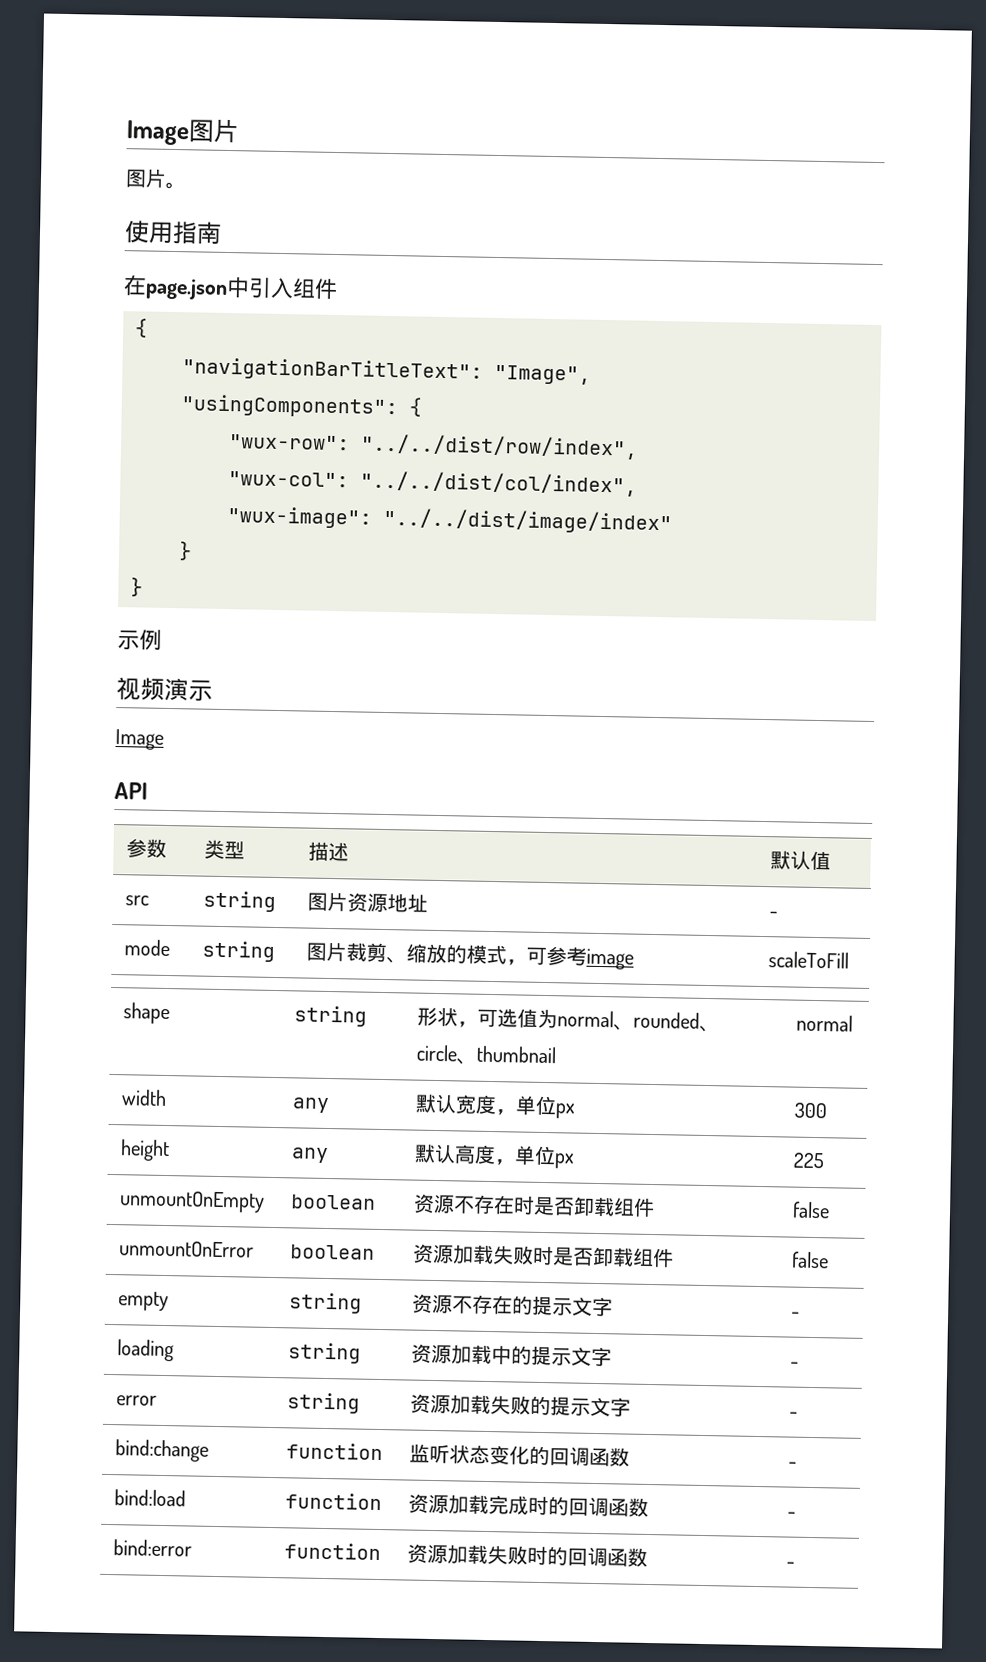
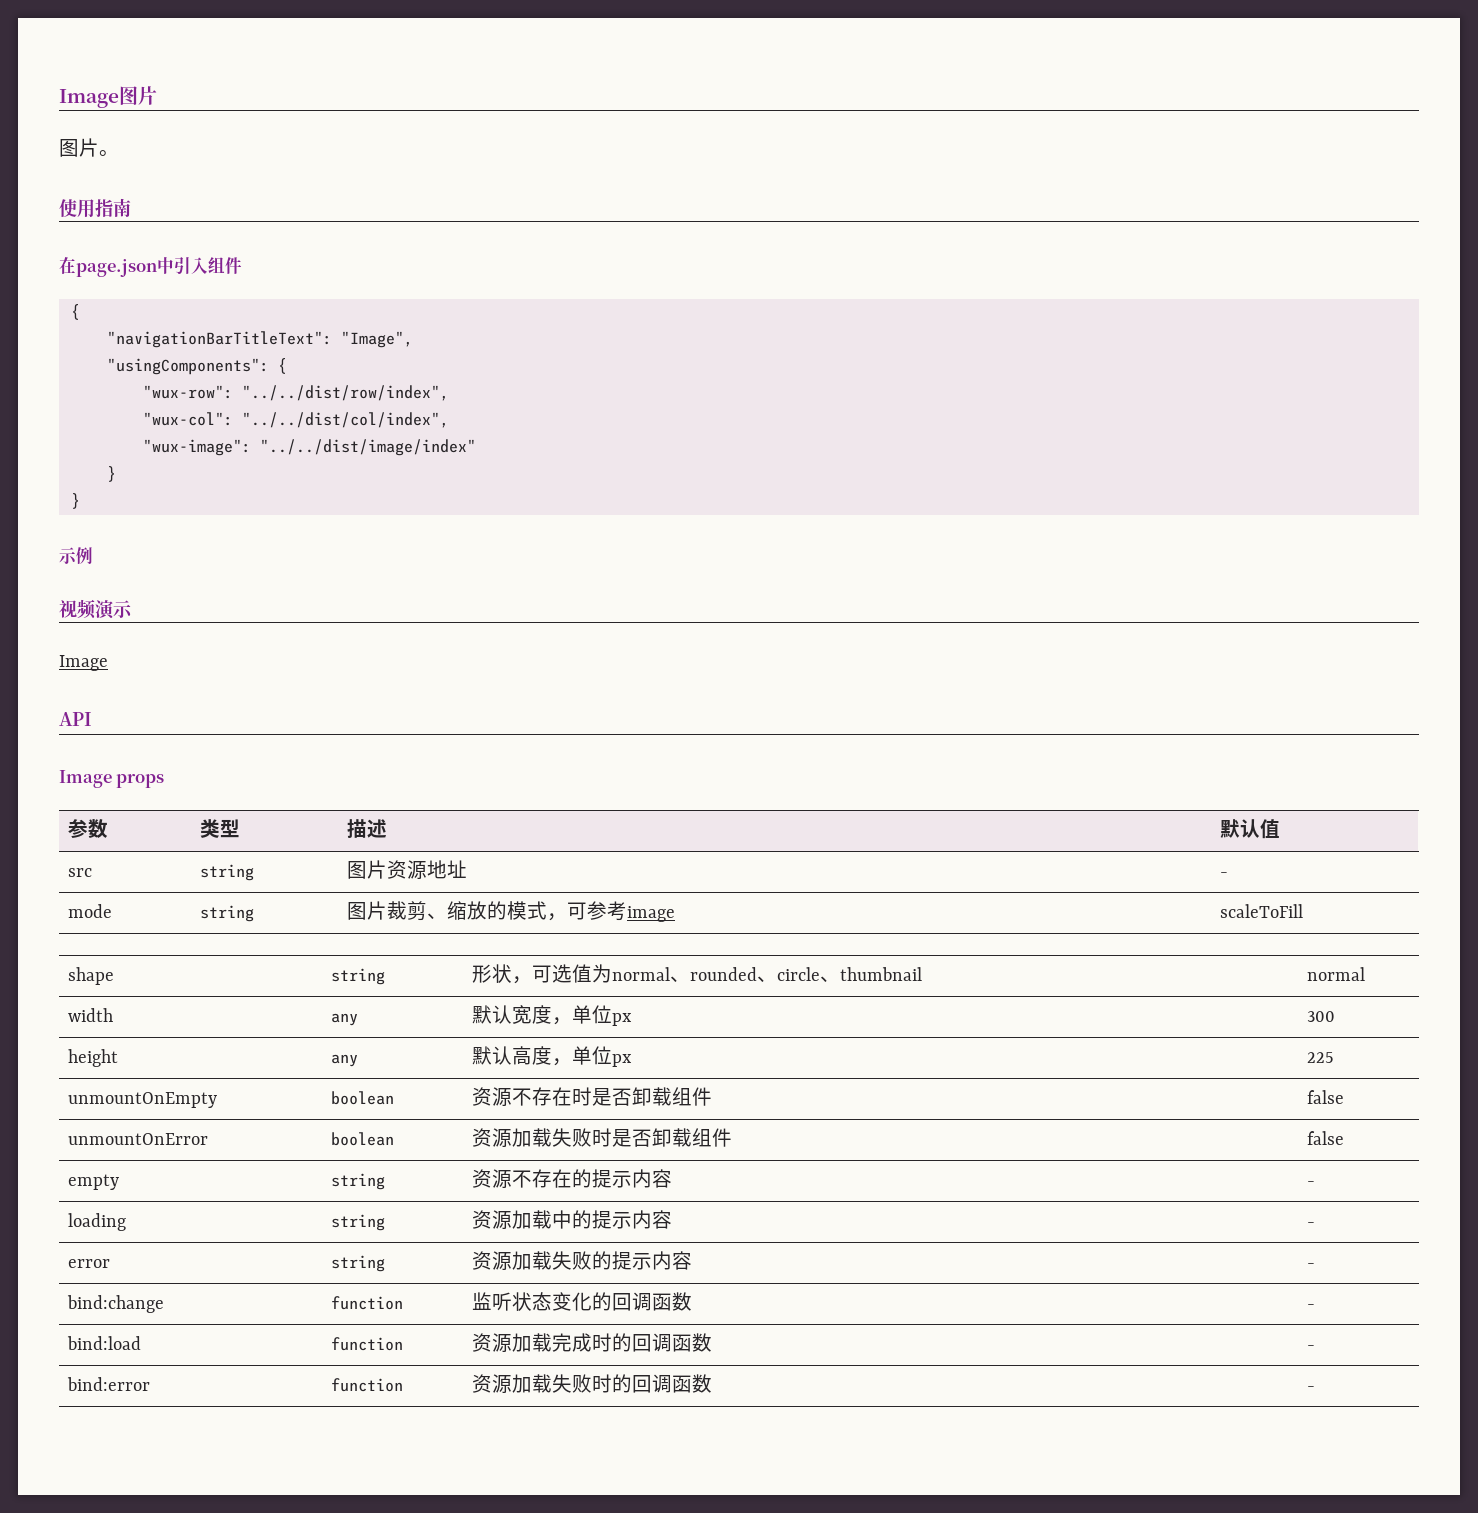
(148, 790) none -> [59,770,165,788] // Image props
[572,1296,614,1317] 文字 -> [631,1169,672,1188] 内容
[571,1346,613,1367] 文字 -> [631,1210,672,1229] 内容
[590,1396,632,1417] 文字 -> [651,1251,692,1270] 内容

